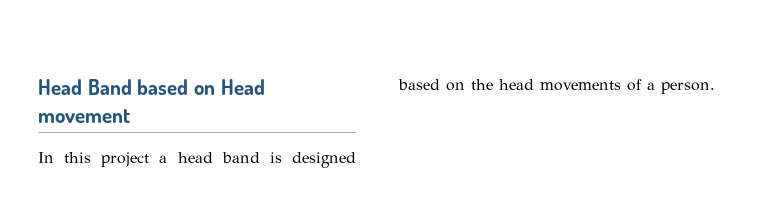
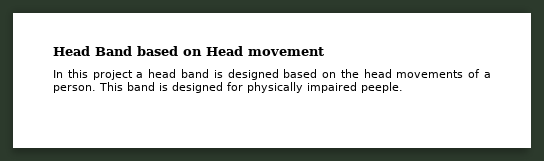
(715, 88) none -> [99,82,403,93] This band is designed for physically impaired peeple.

